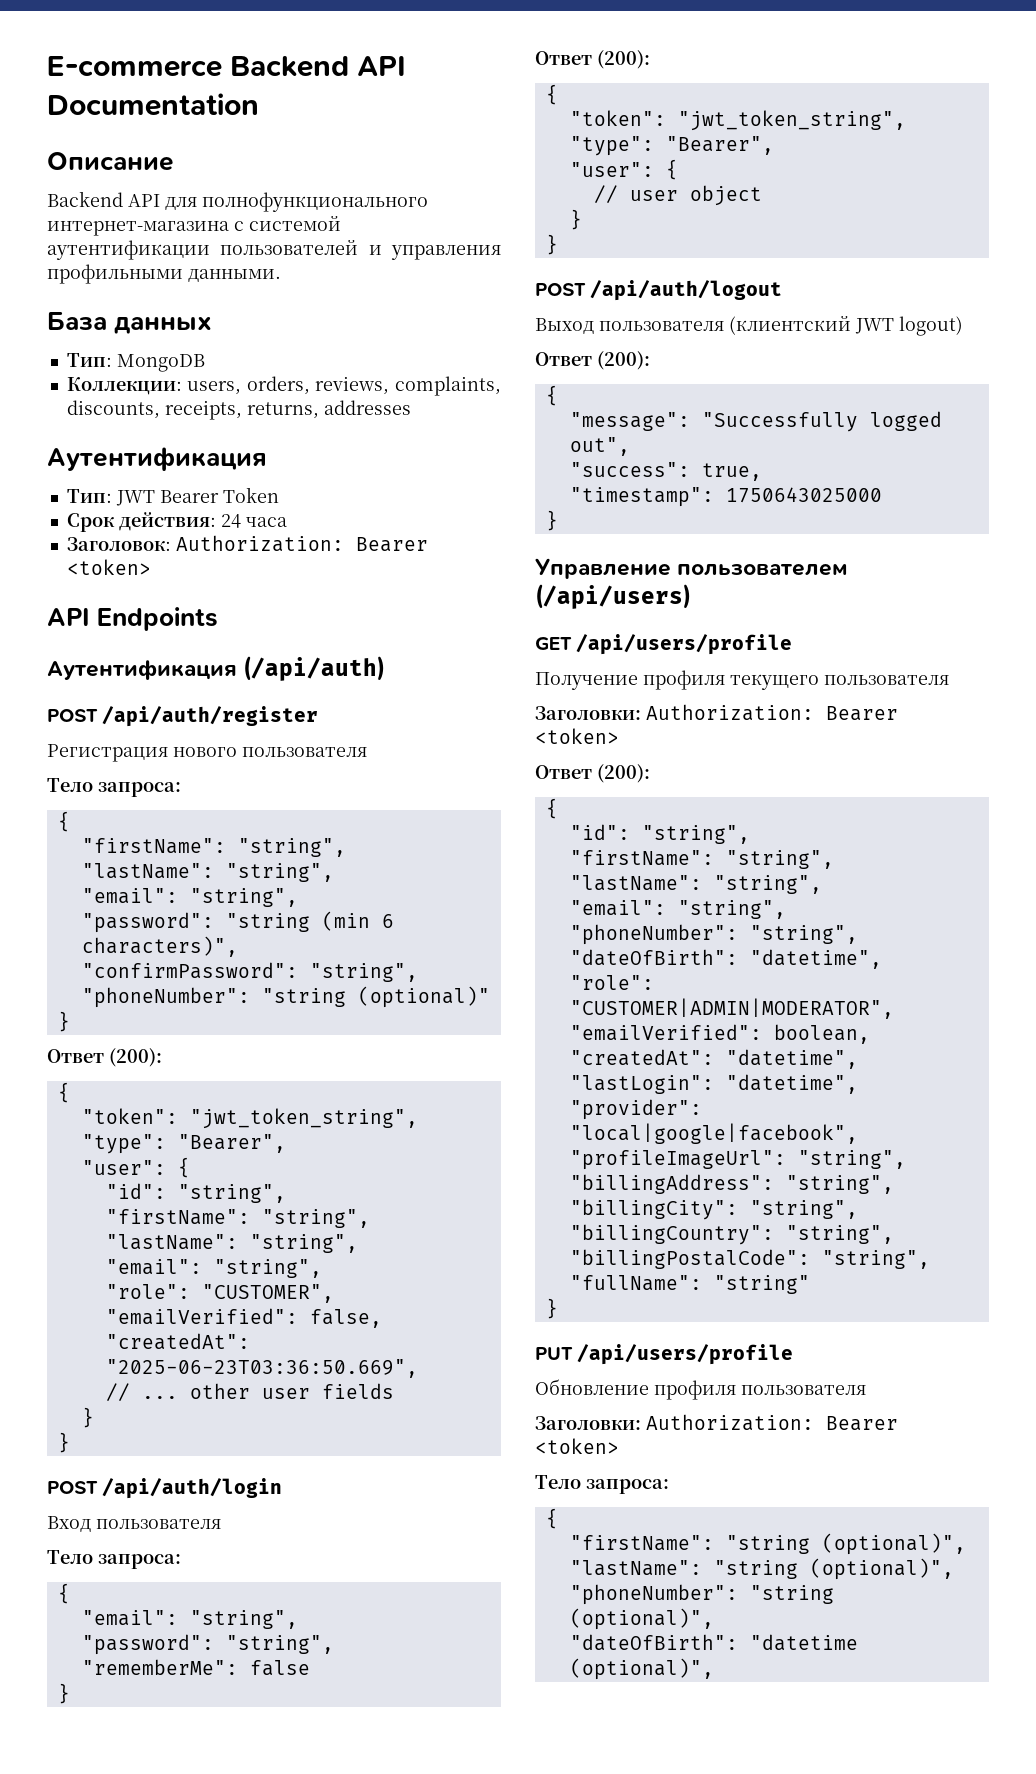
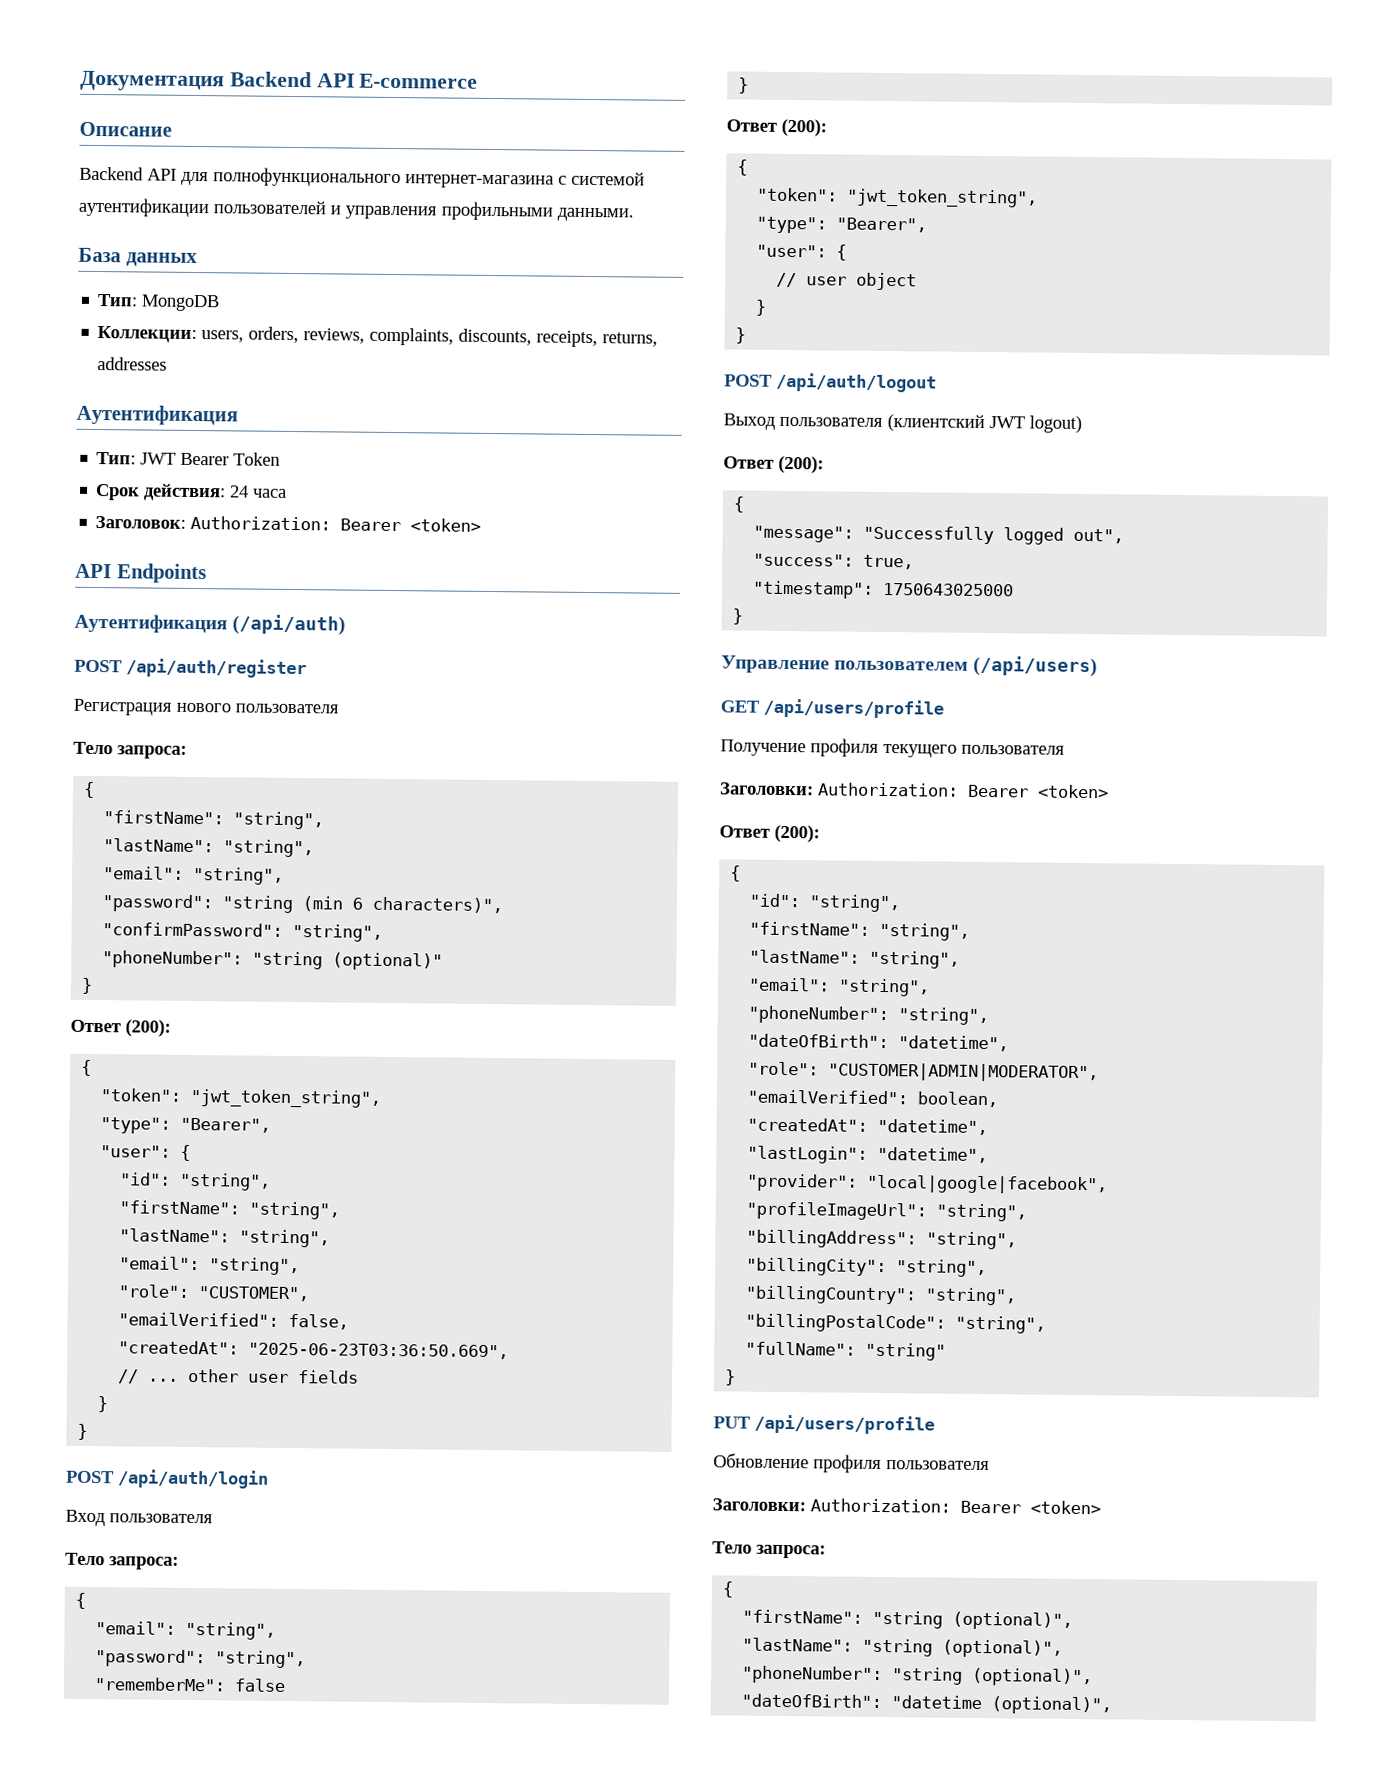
[47,56,407,77] [47,93,259,116] E-commerce Backend API Documentation -> [80,70,479,92] Документация Backend API E-commerce

